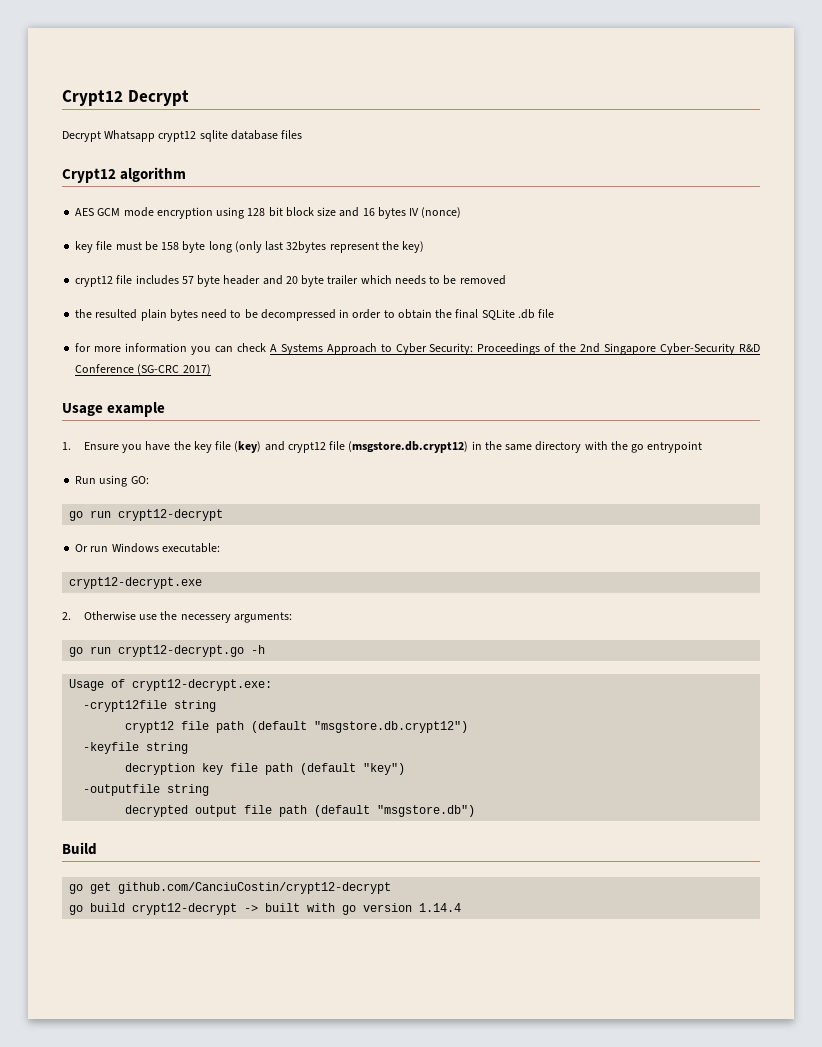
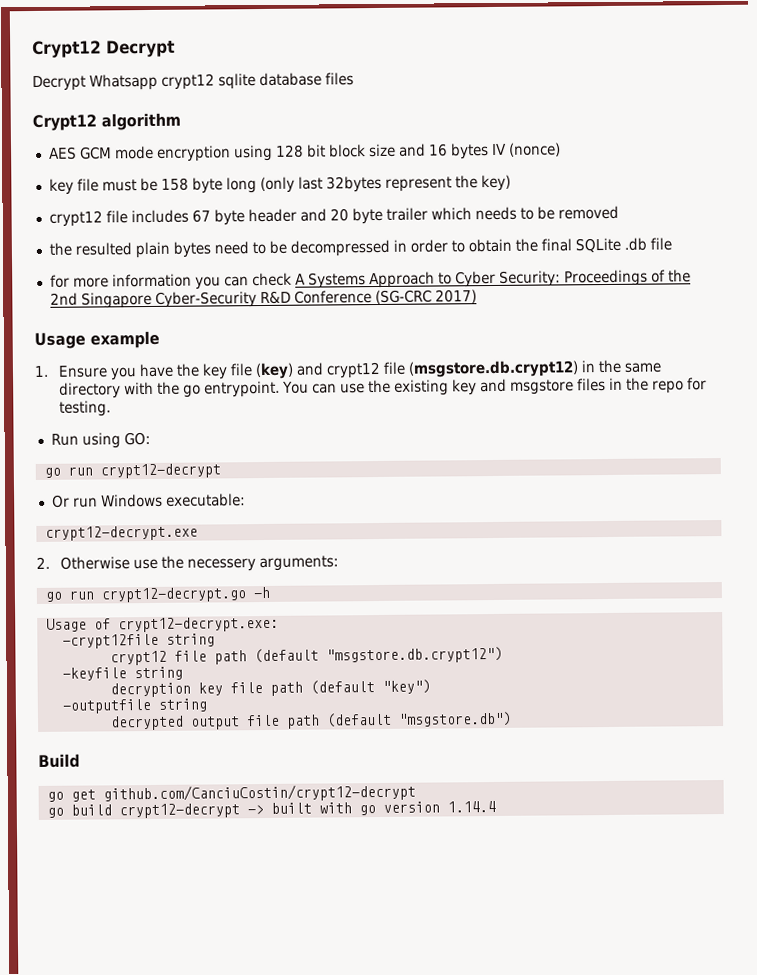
[181,276,194,284] 57 -> [191,209,211,223] 67
[647,441,703,453] entrypoint -> [203,377,707,398] [58,400,111,417] entrypoint. You can use the existing key and msgstore files in the repo for testing.

